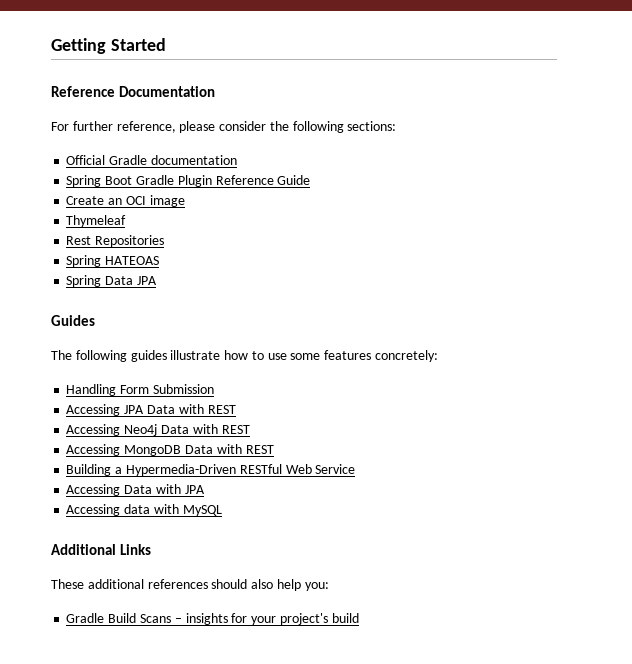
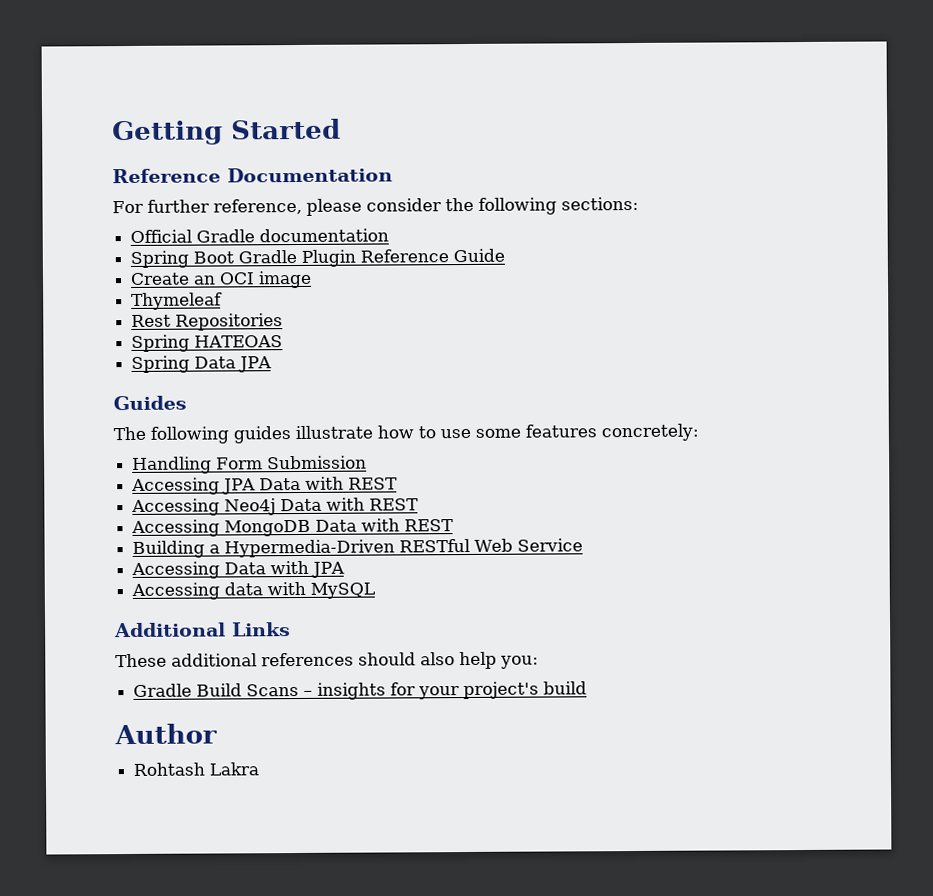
(359, 618) none -> [114,723,217,745] [133,762,260,776] // Author // Rohtash Lakra

